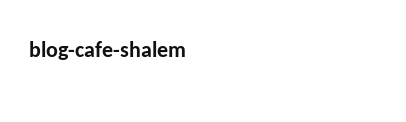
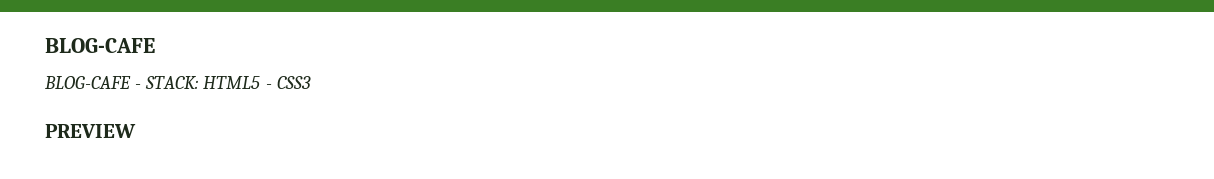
[29,41,186,60] blog-cafe-shalem -> [45,38,155,53] [44,76,311,89] [45,124,136,138] BLOG-CAFE // BLOG-CAFE - STACK: HTML5 - CSS3 // PREVIEW

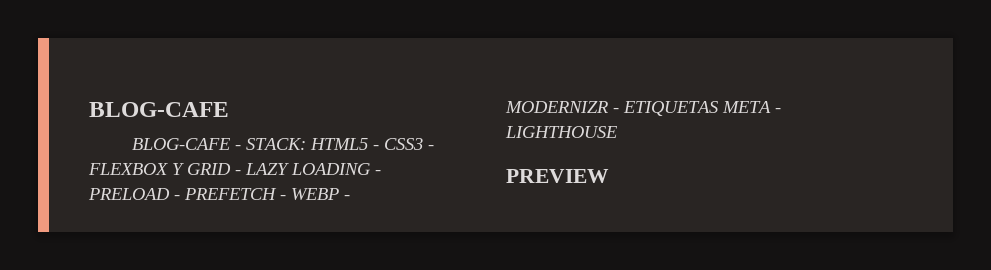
(311, 82) none -> [427,145,434,150] [88,163,381,175] [88,188,350,200] [505,101,781,116] [505,126,617,138] - FLEXBOX Y GRID - LAZY LOADING - PRELOAD - PREFETCH - WEBP - MODERNIZR - ETIQUETAS META - LIGHTHOUSE

